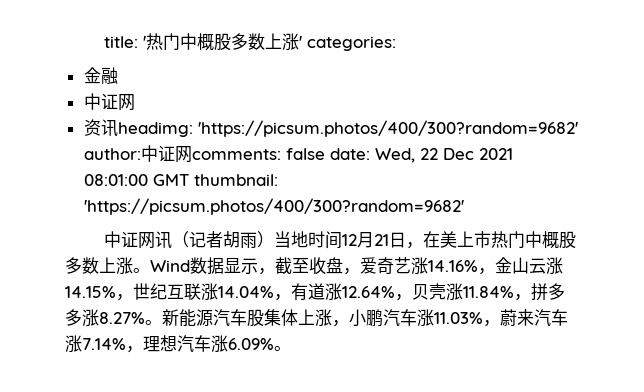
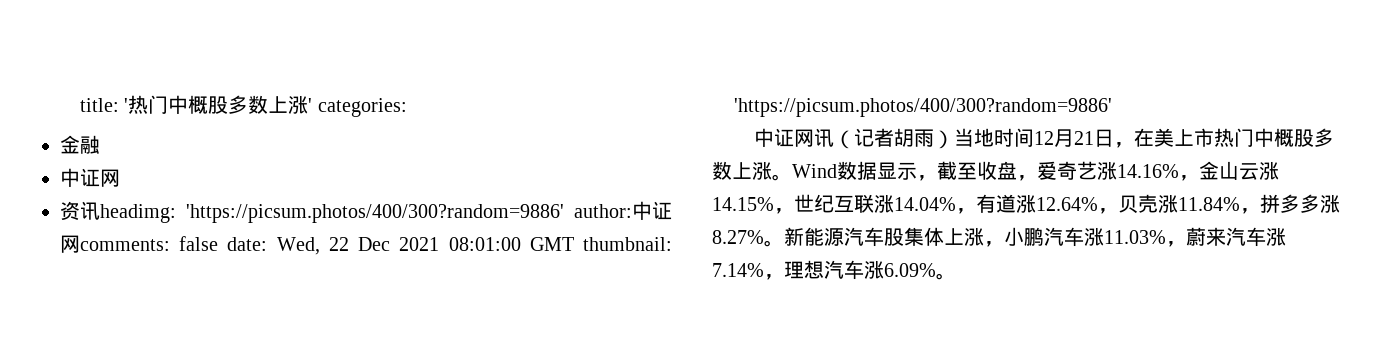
[197,120,578,137] 'https://picsum.photos/400/300?random=9682' -> [186,204,564,223] 'https://picsum.photos/400/300?random=9886'
[83,198,464,215] 'https://picsum.photos/400/300?random=9682' -> [734,98,1112,117] 'https://picsum.photos/400/300?random=9886'

